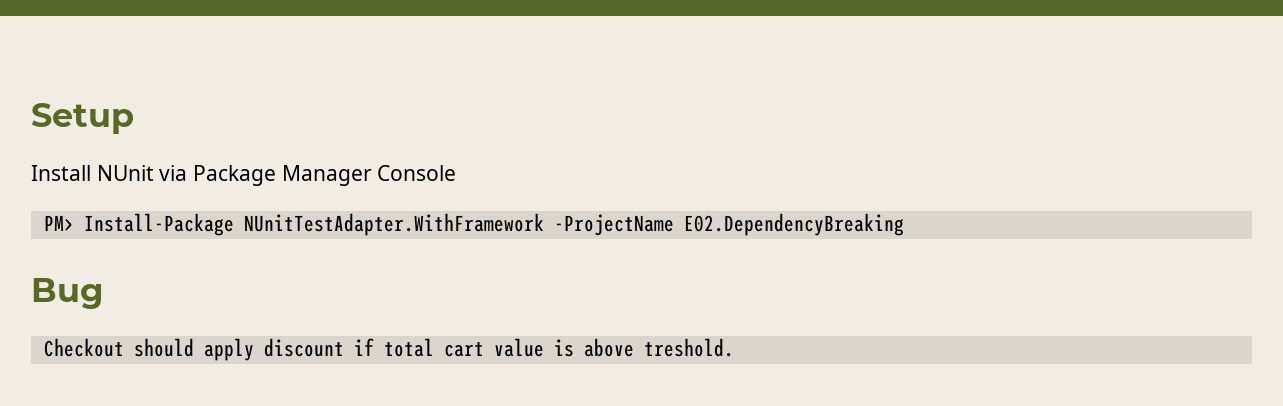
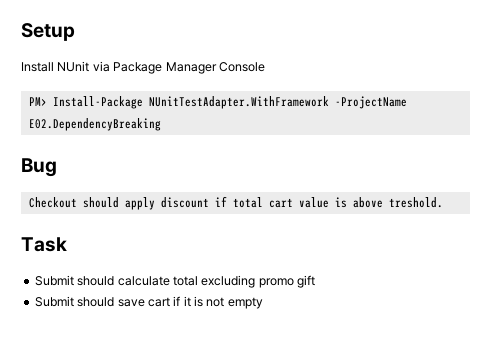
(734, 347) none -> [21,237,67,252] [34,275,315,288] [34,296,263,309] // Task // Submit should calculate total excluding promo gift // Submit should save cart if it is not empty

